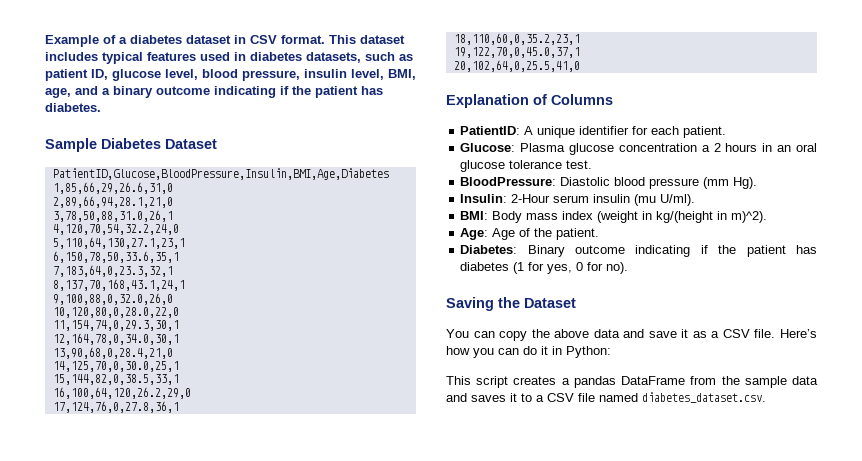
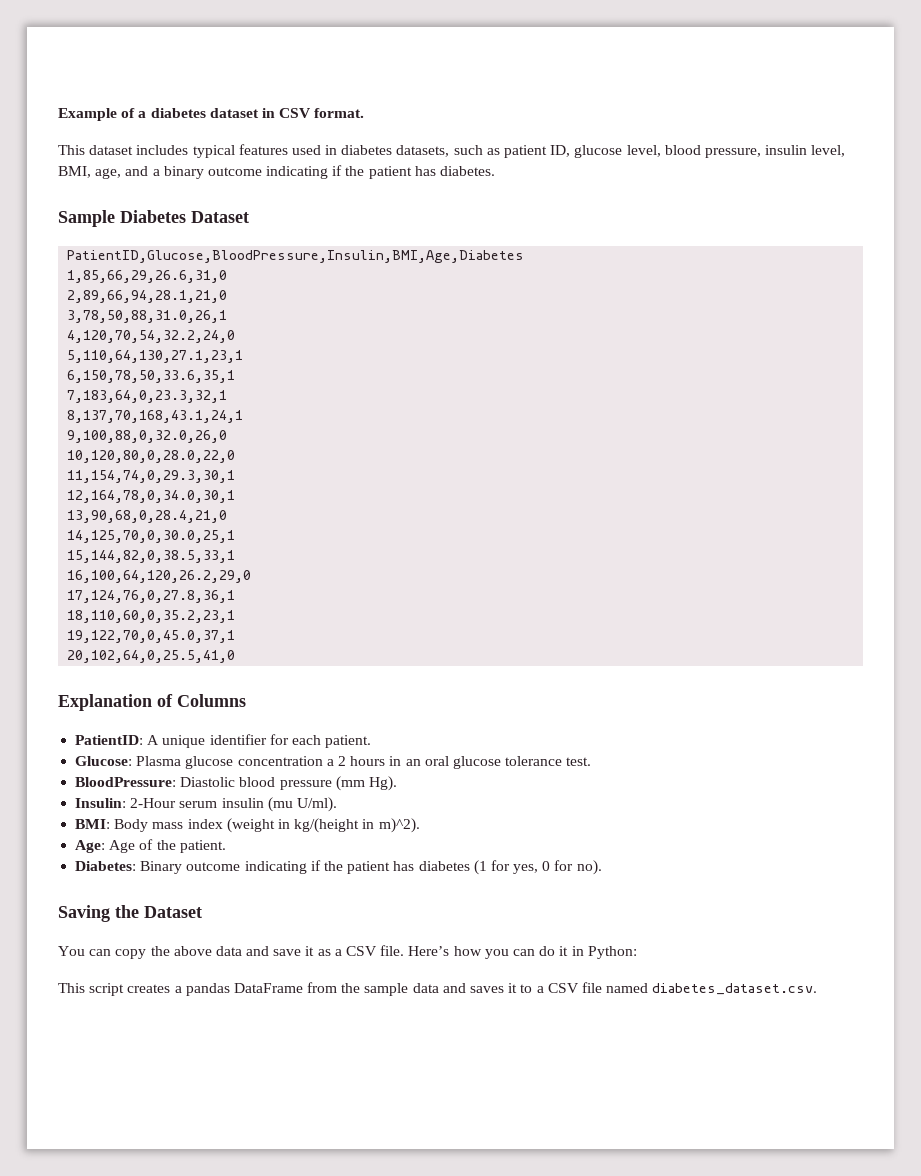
(325, 39) none -> (365, 113) //

